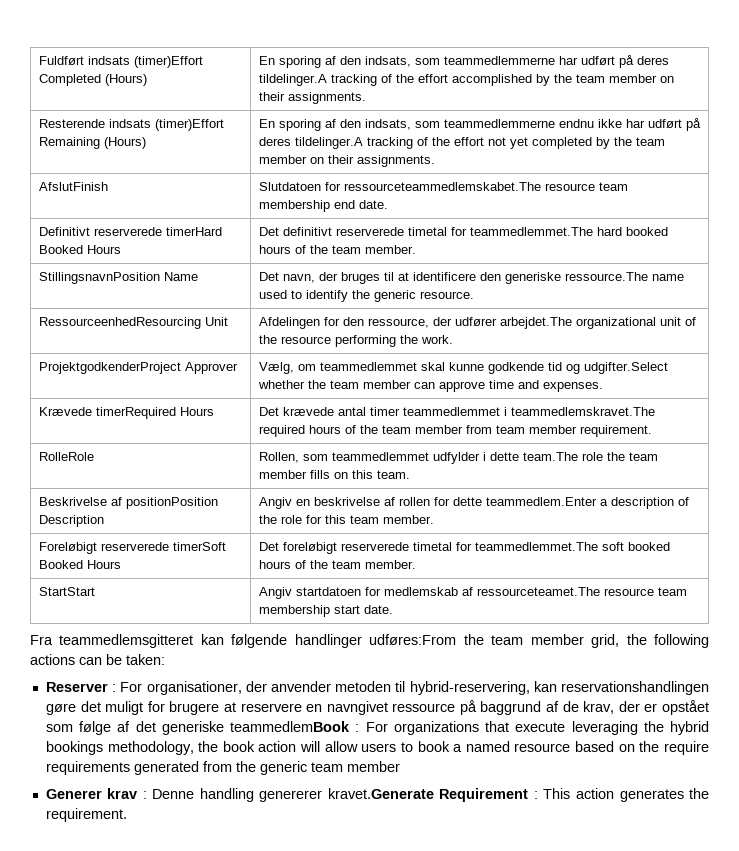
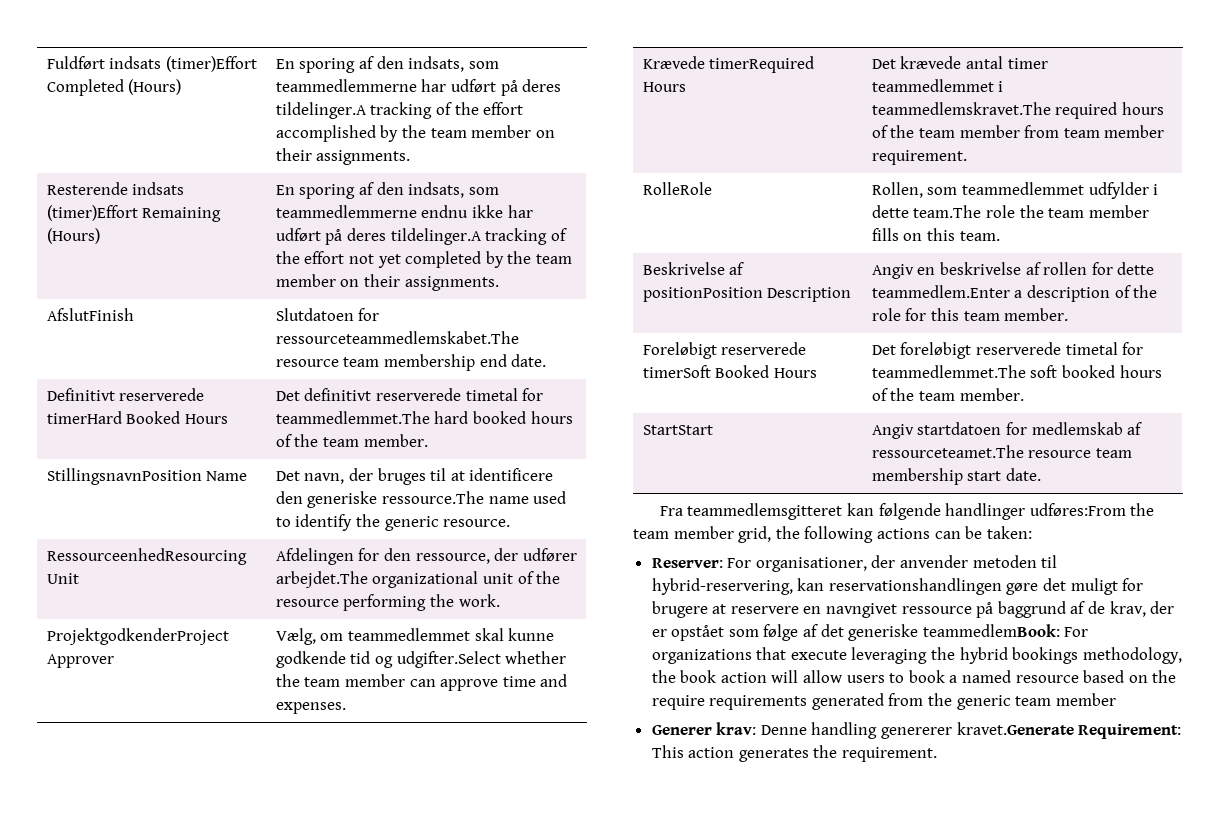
[45,682,117,692] Reserver : -> [651,558,723,568] Reserver:
[230,721,360,732] teammedlemBook : -> [922,624,1060,637] teammedlemBook:
[107,788,147,799] krav : -> [716,722,757,735] krav:
[439,788,538,802] Requirement : -> [1078,724,1182,739] Requirement:

